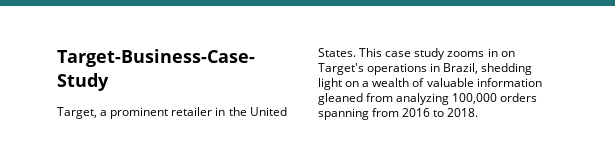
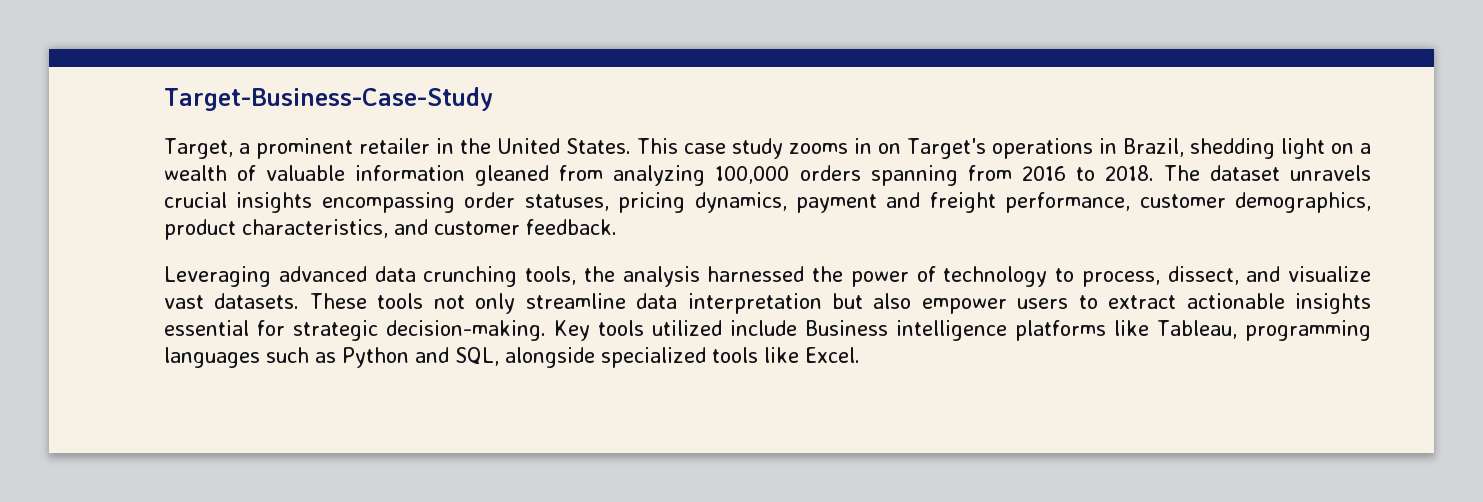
(479, 112) none -> [1163,165,1371,181] [164,192,1371,213] [164,219,617,240] [164,266,1371,287] [164,293,1371,314] [164,320,1371,341] [164,347,860,368] The dataset unravels crucial insights encompassing order statuses, pricing dynamics, payment and freight performance, customer demographics, product characteristics, and customer feedback. // Leveraging advanced data crunching tools, the analysis harnessed the power of technology to process, dissect, and visualize vast datasets. These tools not only streamline data interpretation but also empower users to extract actionable insights essential for strategic decision-making. Key tools utilized include Business intelligence platforms like Tableau, programming languages such as Python and SQL, alongside specialized tools like Excel.

